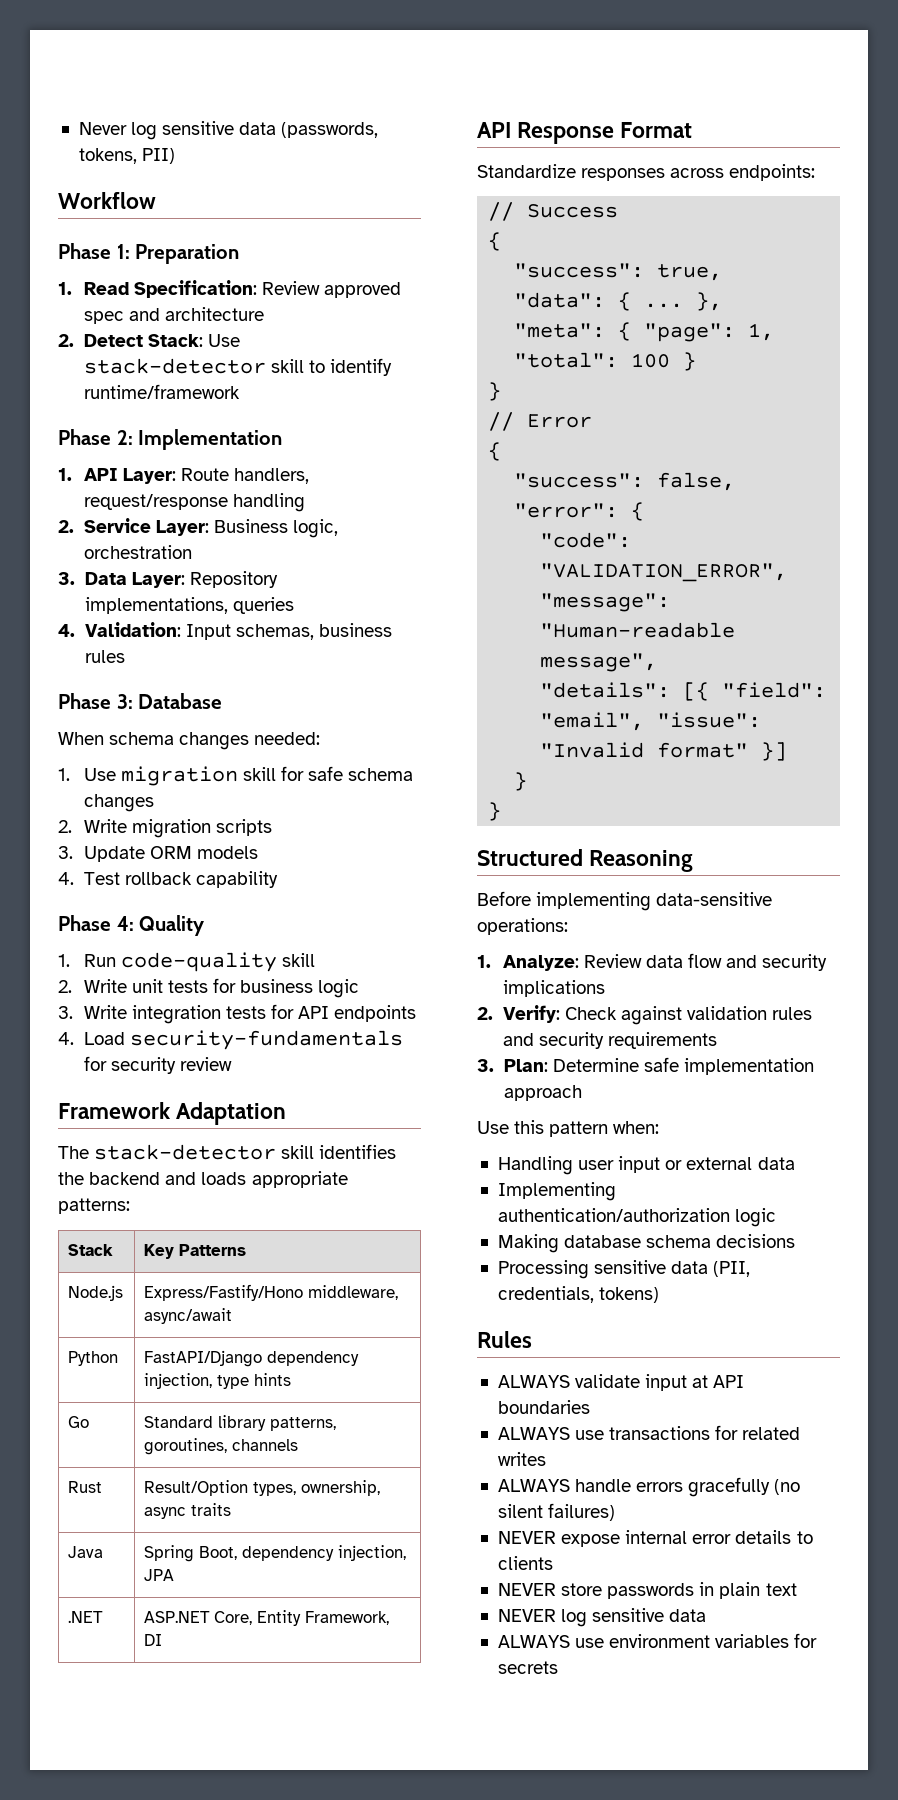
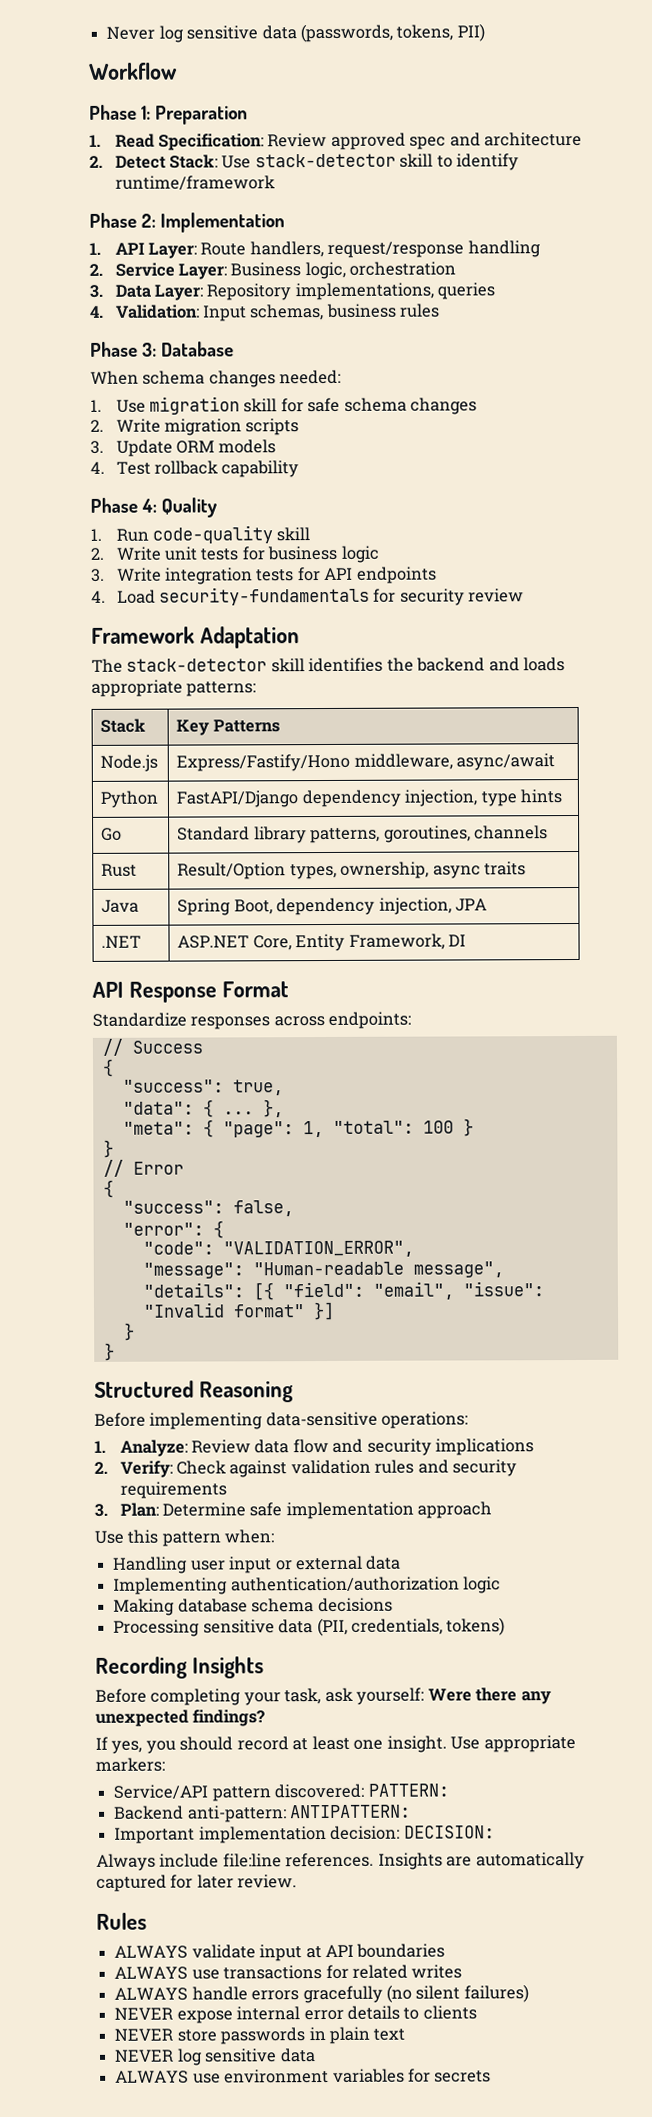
(660, 1295) none -> [95,1656,264,1679] [95,1687,552,1706] [95,1709,266,1727] [95,1735,576,1754] [95,1757,165,1772] [113,1783,449,1802] [113,1804,412,1823] [114,1825,495,1844] [96,1851,585,1871] [96,1874,298,1892] // Recording Insights // Before completing your task, ask yourself: Were there any unexpected findings? // If yes, you should record at least one insight. Use appropriate markers: // Service/API pattern discovered: PATTERN: // Backend anti-pattern: ANTIPATTERN: // Important implementation decision: DECISION: // Always include file:line references. Insights are automatically captured for later review.

